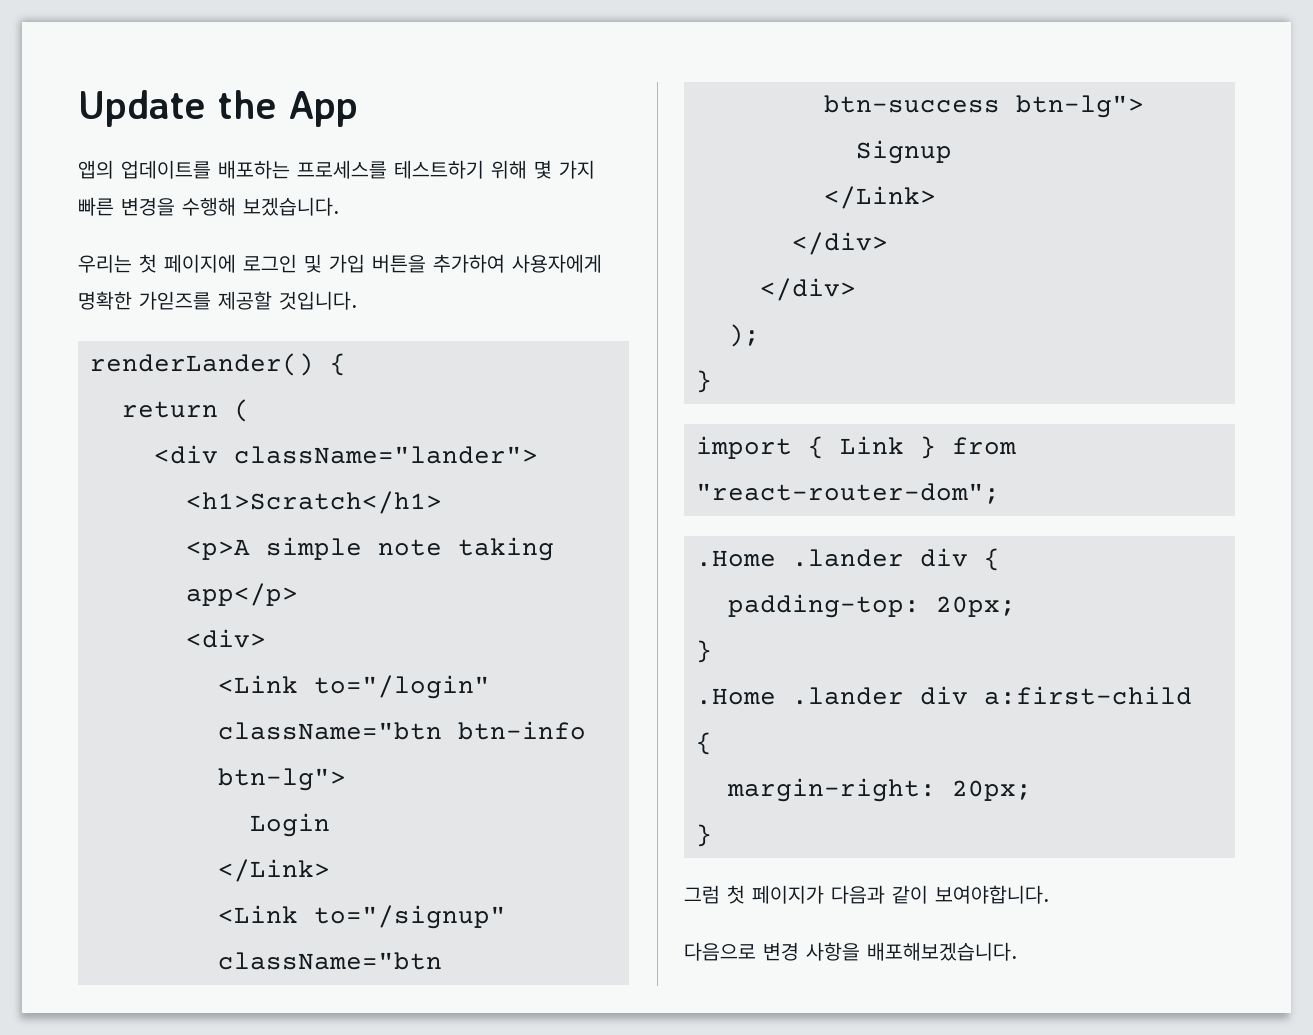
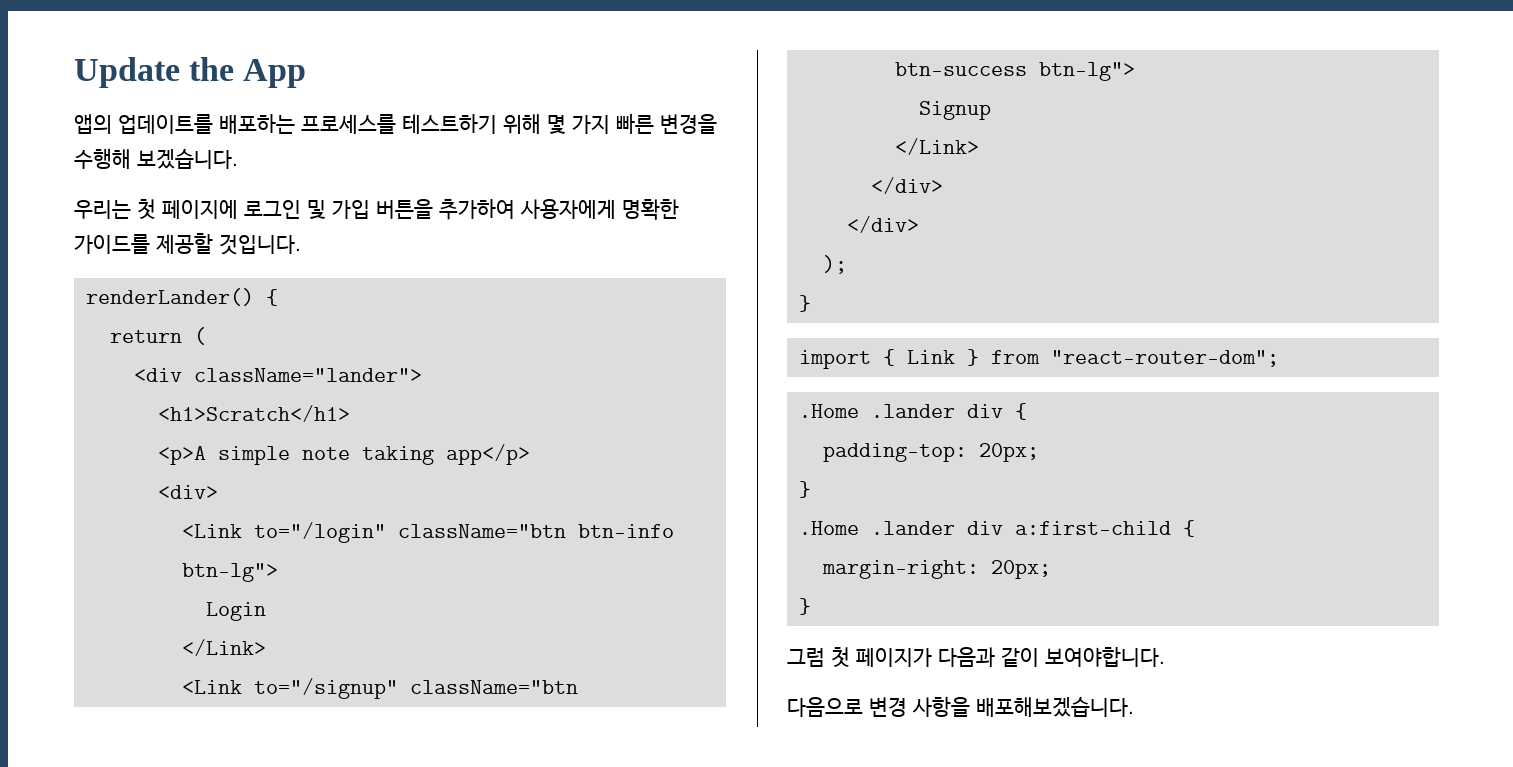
[139,291,211,310] 가읻즈를 -> [74,234,150,254] 가이드를

